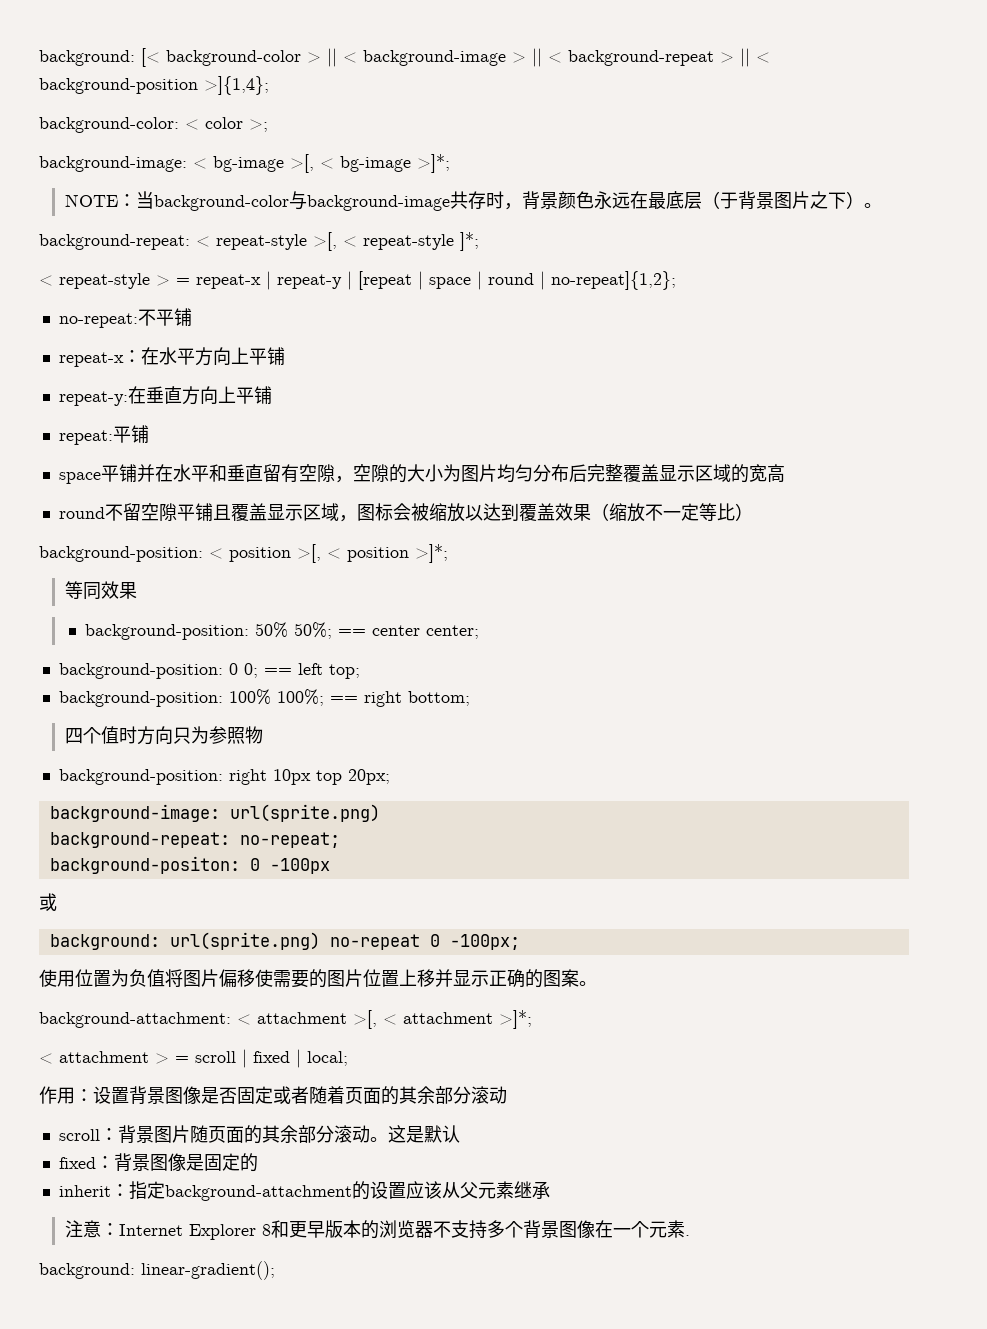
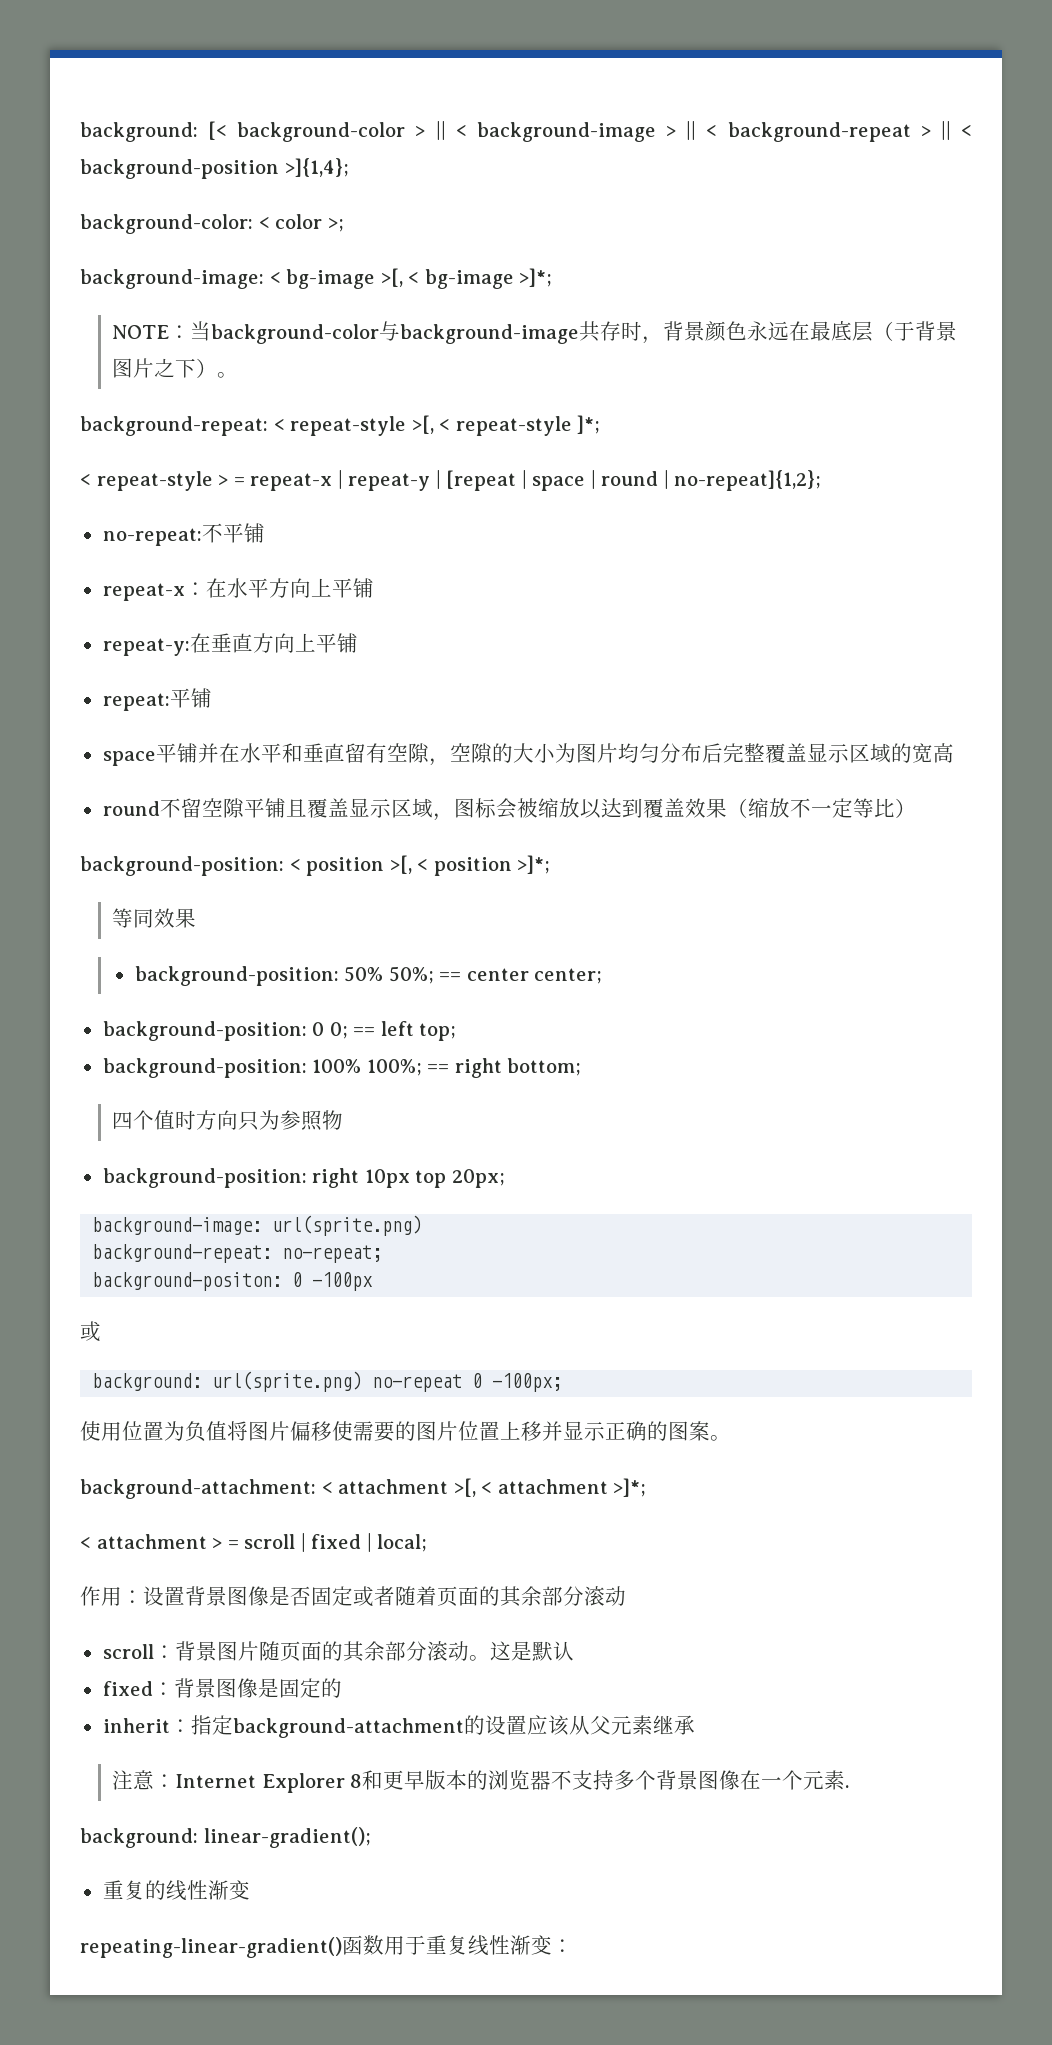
(275, 1270) none -> [102,1880,250,1901] [80,1935,573,1958] // 重复的线性渐变 // repeating-linear-gradient()函数用于重复线性渐变：

